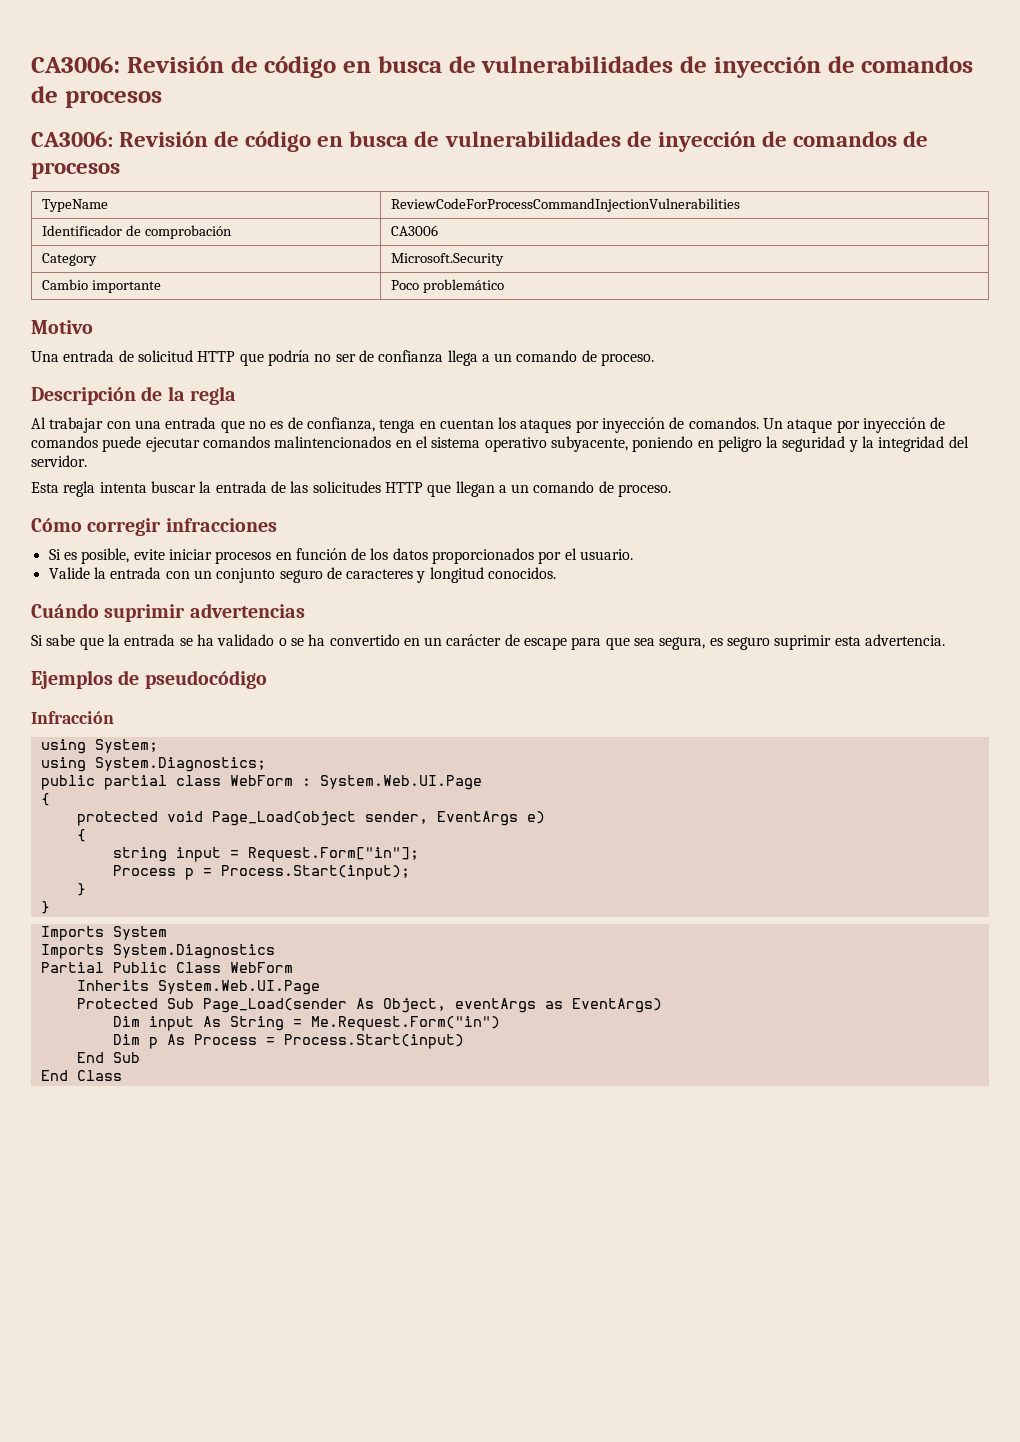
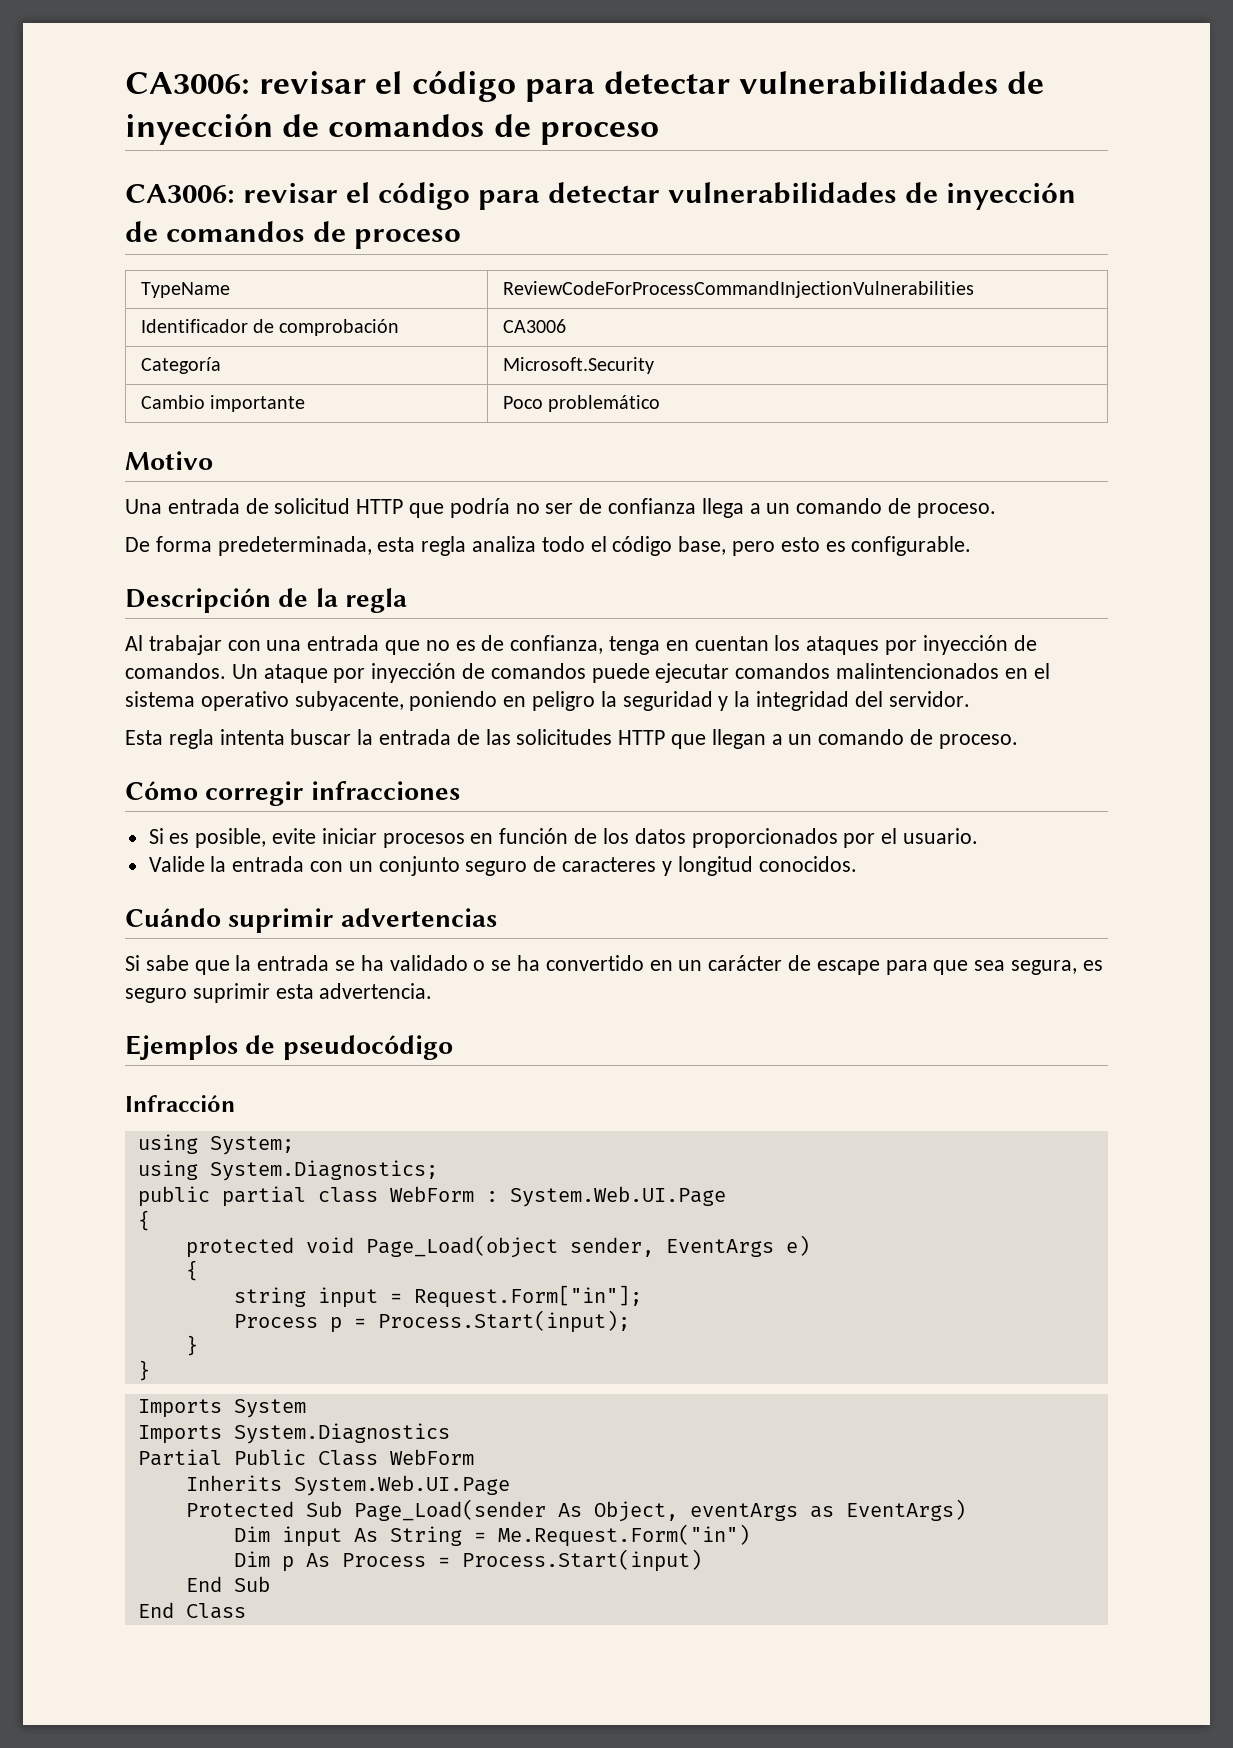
[31,56,974,78] [31,86,162,108] [31,131,928,152] [31,162,120,179] CA3006: Revisión de código en busca de vulnerabilidades de inyección de comandos de procesos // CA3006: Revisión de código en busca de vulnerabilidades de inyección de comandos de procesos -> [125,70,1045,102] [125,113,659,145] [125,182,1076,210] [125,221,462,249] CA3006: revisar el código para detectar vulnerabilidades de inyección de comandos de proceso // CA3006: revisar el código para detectar vulnerabilidades de inyección de comandos de proceso
[42,253,98,266] Category -> [140,357,221,374] Categoría
(655, 359) none -> [125,536,972,556] // De forma predeterminada, esta regla analiza todo el código base, pero esto es configurable.

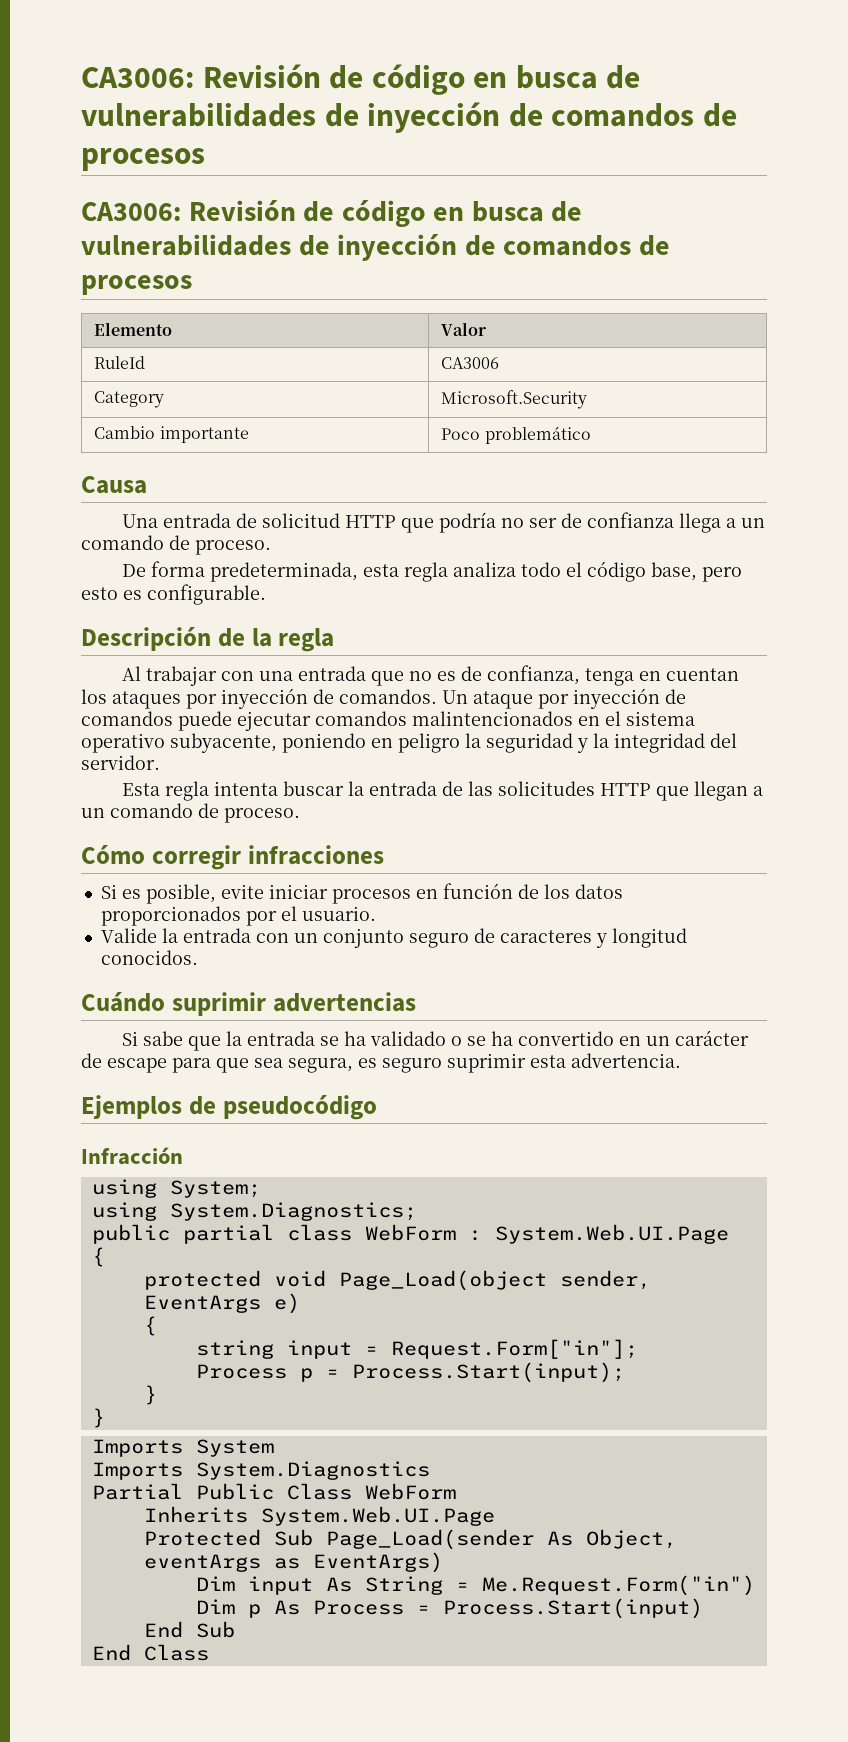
[125,70,1045,102] [125,113,659,145] [125,182,1076,210] [125,221,462,249] [140,282,230,298] [502,281,974,298] [140,319,400,336] CA3006: revisar el código para detectar vulnerabilidades de inyección de comandos de proceso // CA3006: revisar el código para detectar vulnerabilidades de inyección de comandos de proceso // TypeName | ReviewCodeForProcessCommandInjectionVulnerabilities // Identificador de comprobación -> [81,64,641,95] [81,102,737,133] [81,148,205,171] [81,200,583,227] [81,234,670,261] [81,275,192,295] [94,322,173,336] [441,322,487,336] [94,356,146,369] CA3006: Revisión de código en busca de vulnerabilidades de inyección de comandos de procesos // CA3006: Revisión de código en busca de vulnerabilidades de inyección de comandos de procesos // Elemento | Valor // RuleId
[140,357,221,374] Categoría -> [94,391,165,408] Category
[125,451,213,470] Motivo -> [81,476,147,494] Causa

